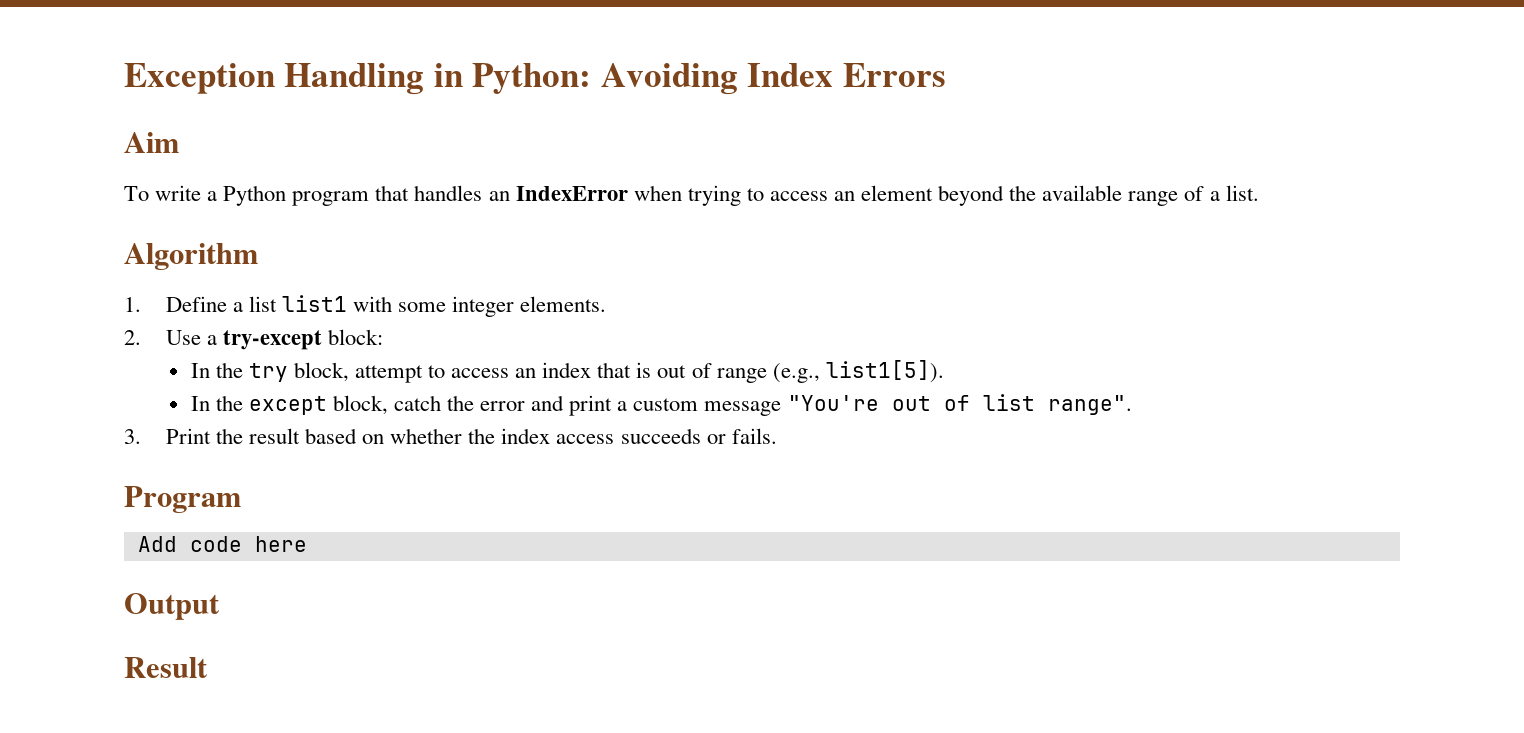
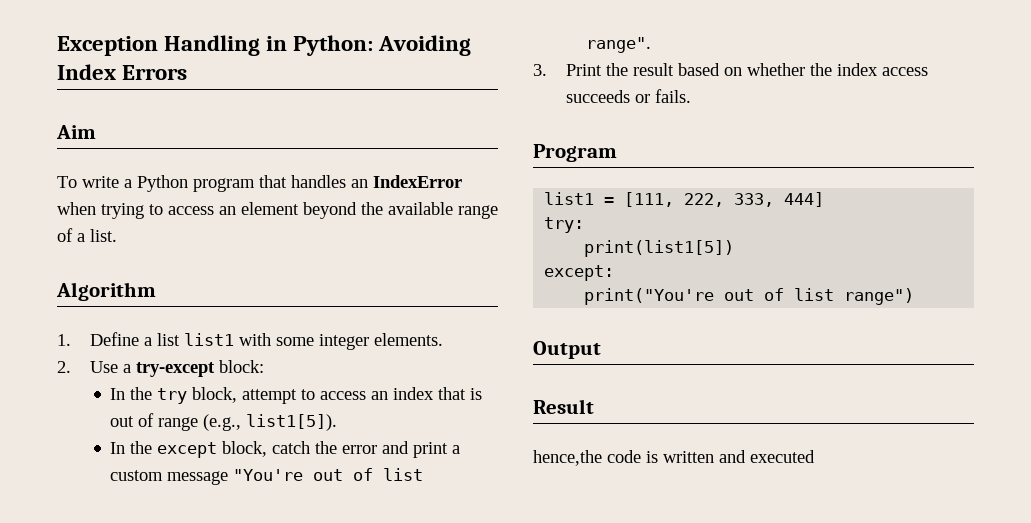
[137,536,307,552] [124,593,220,620] [124,657,208,678] Add code here // Output // Result -> [544,192,825,207] [544,217,585,233] [584,240,735,257] [544,265,615,281] [584,288,915,305] [533,341,601,359] [533,399,594,414] [533,450,815,466] list1 = [111, 222, 333, 444] // try: // print(list1[5]) // except: // print("You're out of list range") // Output // Result // hence,the code is written and executed

